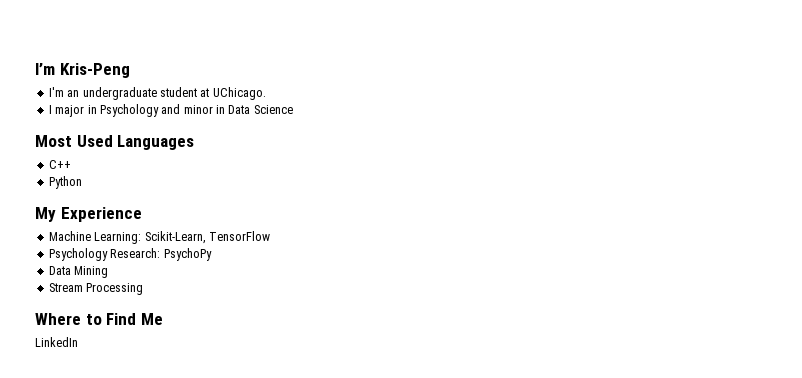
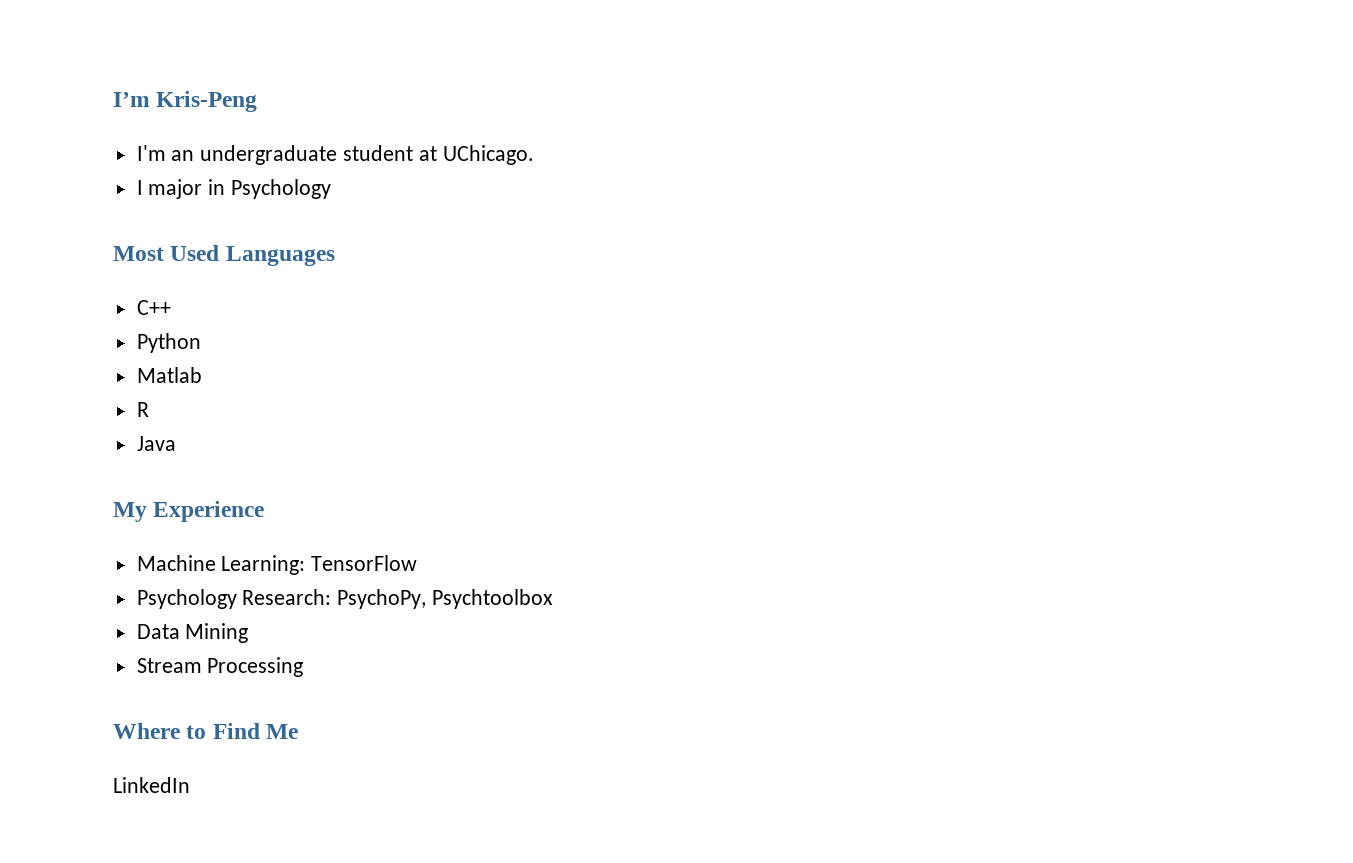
[161,104,293,114] and minor in Data Science -> (332, 189) none
(82, 182) none -> [136,367,202,383] [136,402,149,417] [136,436,176,451] // Matlab // R // Java
[144,231,206,244] Scikit-Learn, -> (306, 565) none
[163,248,212,261] PsychoPy -> [337,589,554,609] PsychoPy, Psychtoolbox

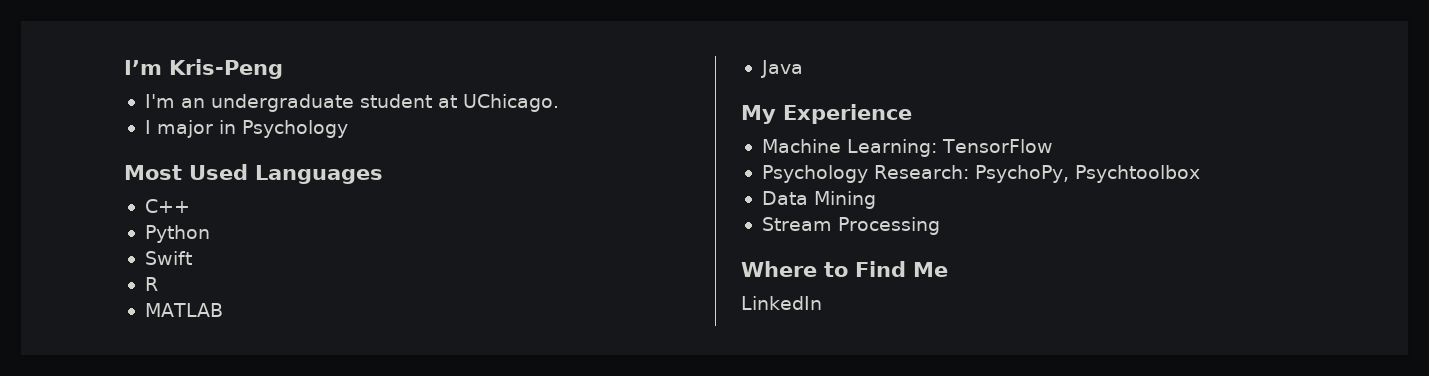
[136,367,202,383] Matlab -> [144,251,192,265] Swift
(149, 409) none -> [144,303,223,317] // MATLAB

